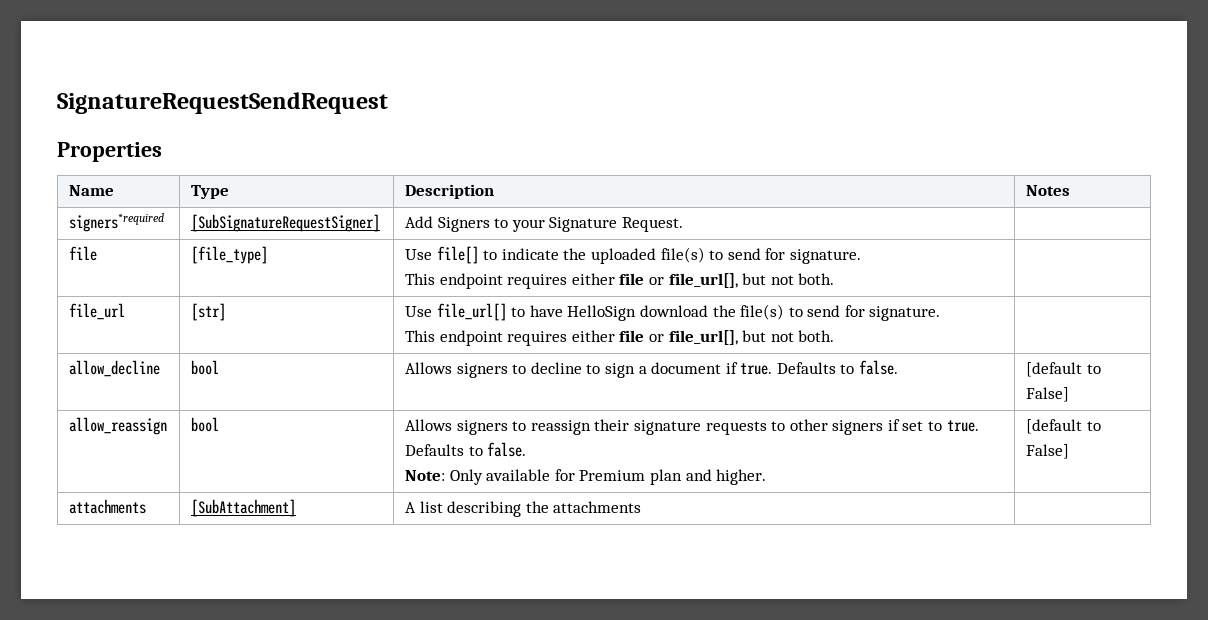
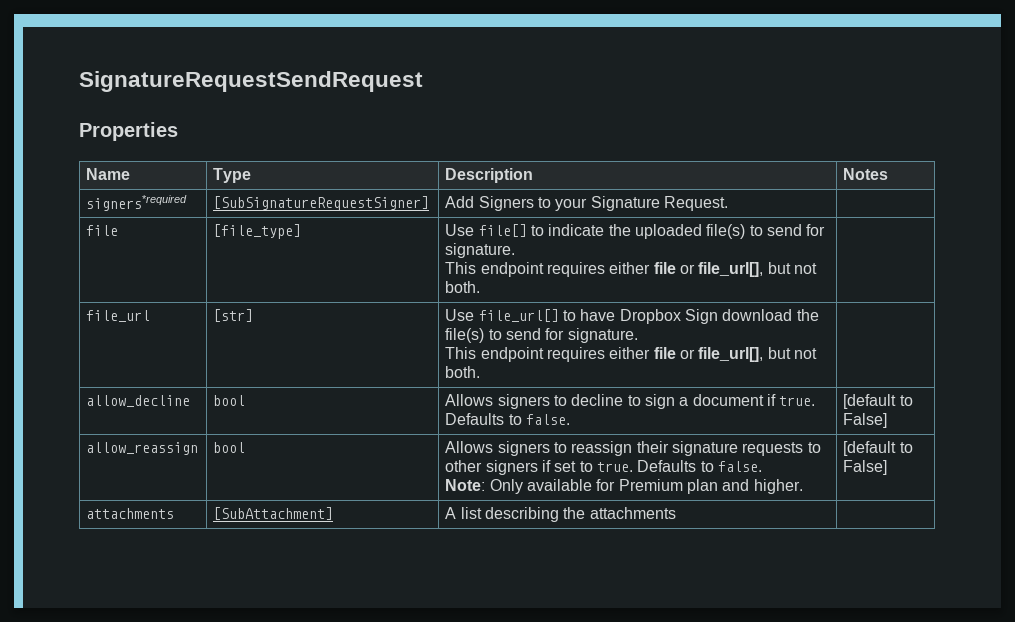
[567,305,637,321] HelloSign -> [619,309,719,324] Dropbox Sign

